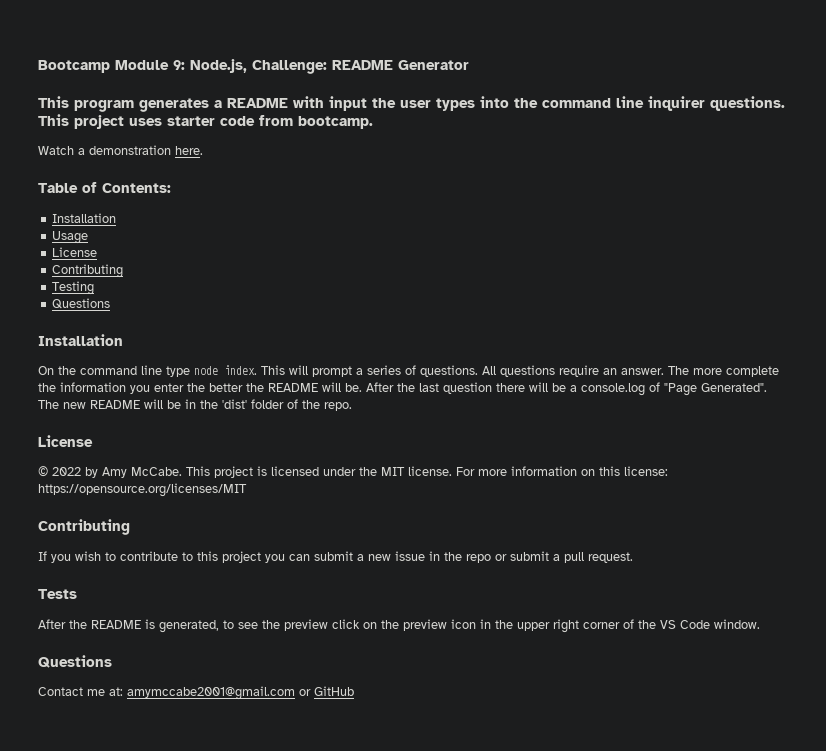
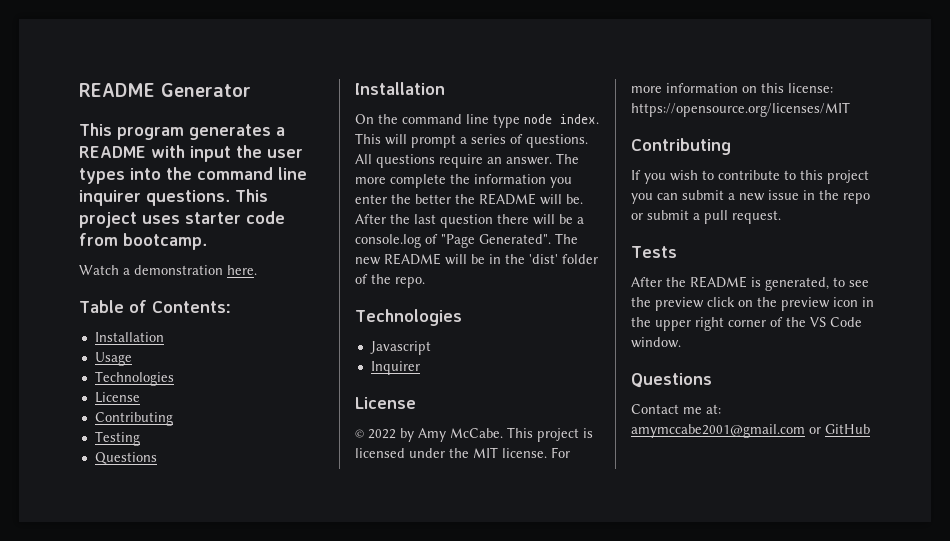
[38,59,327,74] Bootcamp Module 9: Node.js, Challenge: -> (79, 90) none
(89, 237) none -> [94,371,174,386] // Technologies
(352, 406) none -> [355,309,462,326] [369,341,431,355] [370,361,420,375] // Technologies // Javascript // Inquirer

